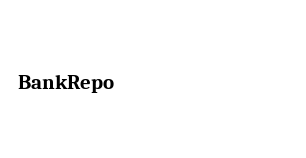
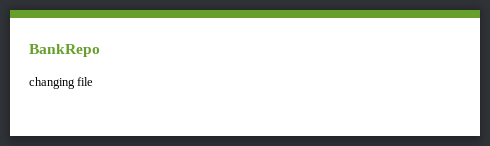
(114, 83) none -> [29,77,94,89] // changing file

